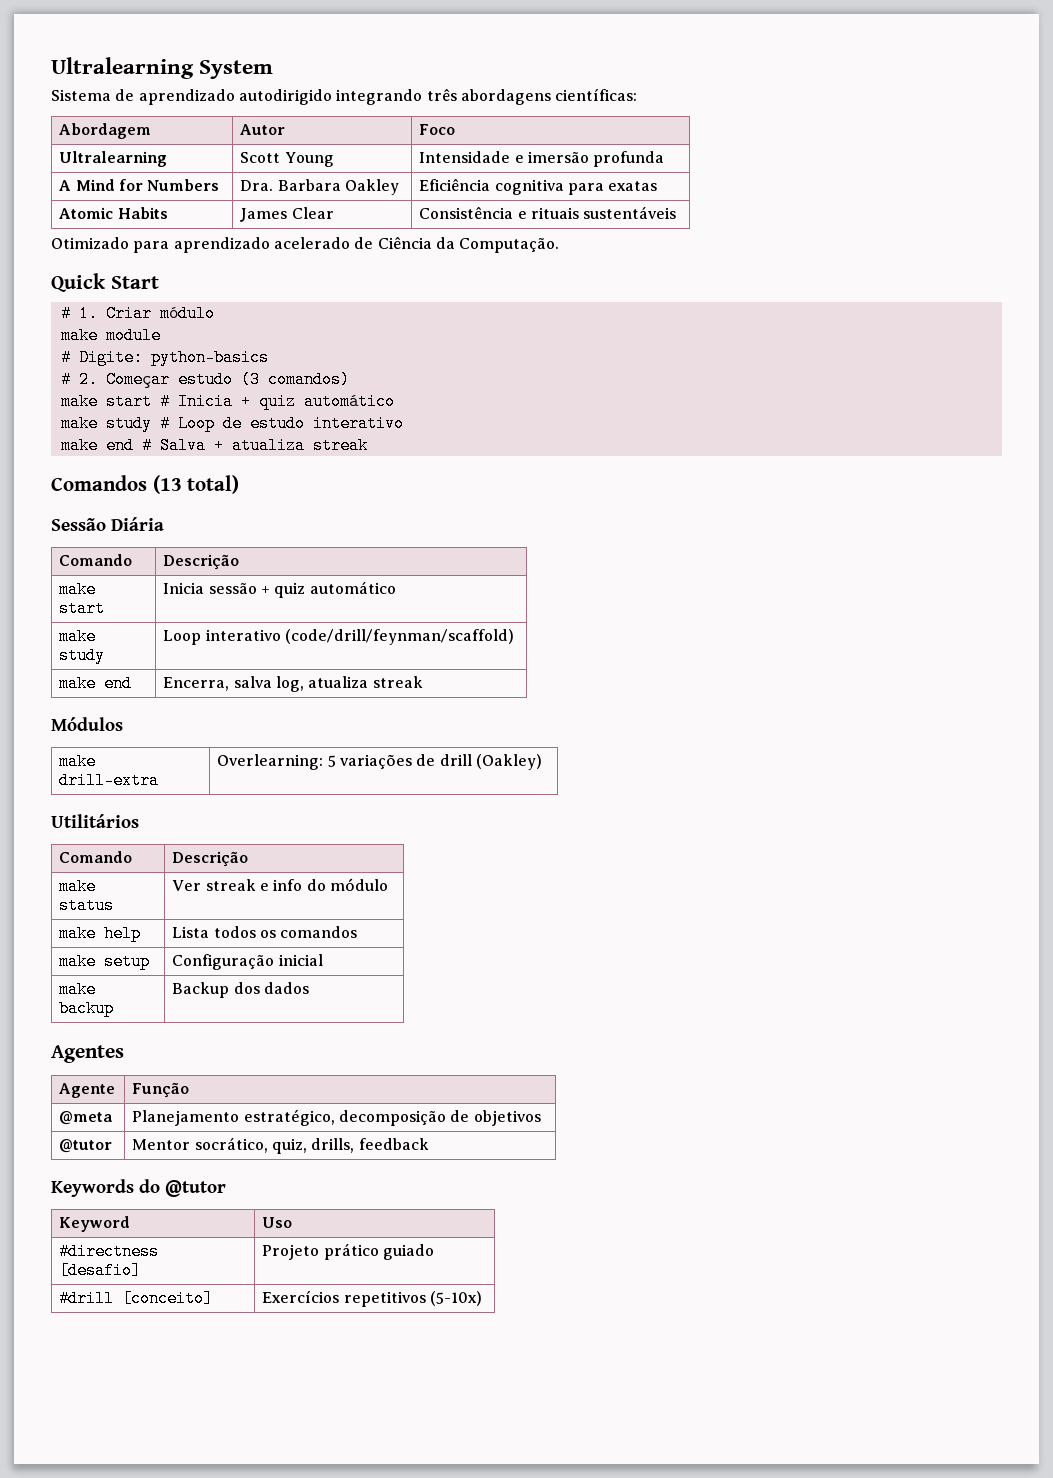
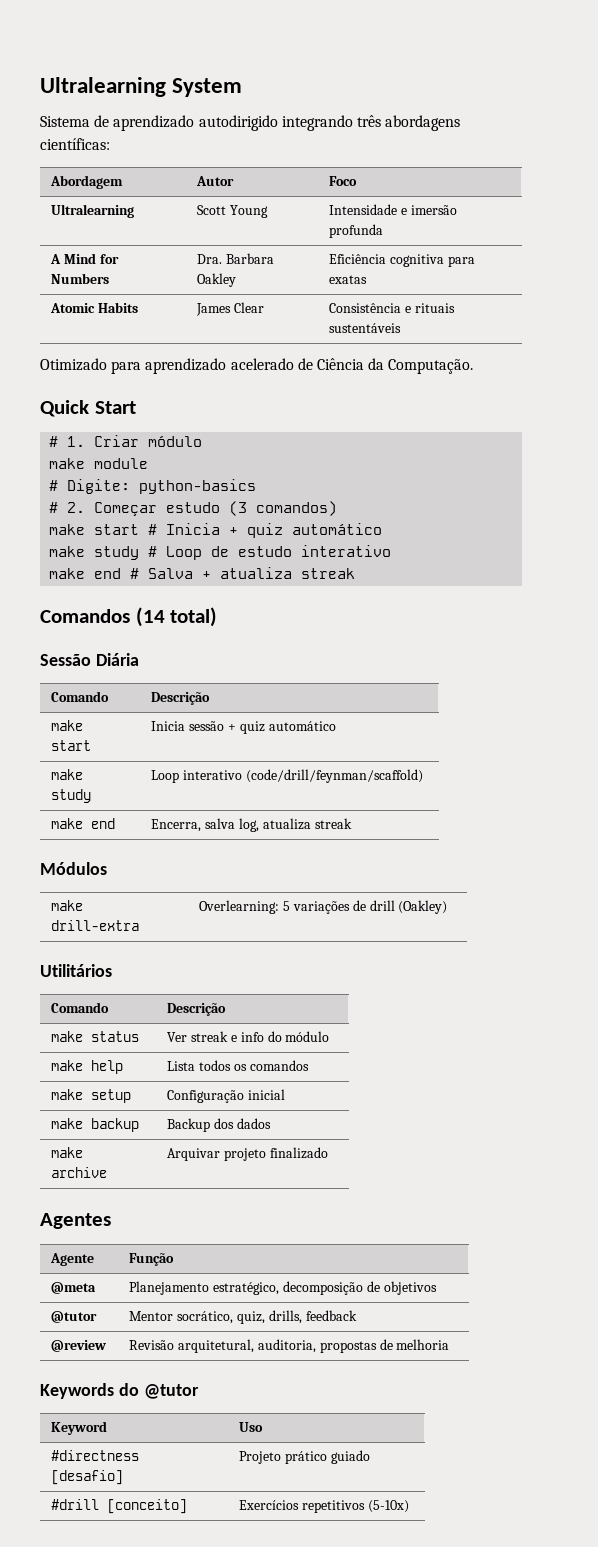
[152,475,182,494] (13 -> [135,607,165,627] (14
(309, 988) none -> [51,1147,84,1158] [51,1167,108,1178] [167,1147,328,1161] // make archive | Arquivar projeto finalizado
(429, 1144) none -> [51,1340,107,1352] [129,1339,450,1353] // @review | Revisão arquitetural, auditoria, propostas de melhoria

